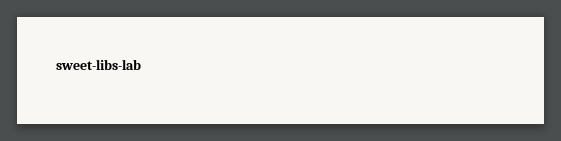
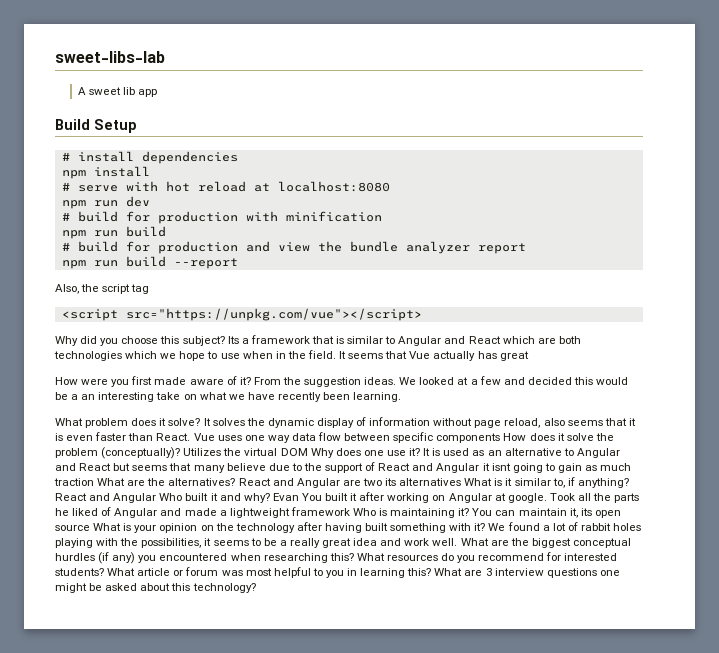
(141, 64) none -> [77,87,157,97] [55,119,137,133] [61,151,238,164] [61,166,150,179] [61,181,390,192] [61,196,150,209] [61,211,382,224] [61,226,166,239] [61,241,526,254] [61,256,238,269] [55,284,150,294] [61,308,422,321] [55,335,581,346] [54,350,529,361] [55,376,629,387] [55,392,402,402] [55,417,636,428] [55,432,614,443] [55,447,620,459] [55,462,632,473] [54,477,629,488] [55,492,640,503] [55,507,621,518] [55,522,642,533] [55,538,631,548] [55,552,618,564] [55,567,620,578] [55,583,256,593] // A sweet lib app // Build Setup // # install dependencies // npm install // # serve with hot reload at localhost:8080 // npm run dev // # build for production with minification // npm run build // # build for production and view the bundle analyzer report // npm run build --report // Also, the script tag // <script src="https://unpkg.com/vue"></script> // Why did you choose this subject? Its a framework that is similar to Angular and React which are both technologies which we hope to use when in the field. It seems that Vue actually has great // How were you first made aware of it? From the suggestion ideas. We looked at a few and decided this would be a an interesting take on what we have recently been learning. // What problem does it solve? It solves the dynamic display of information without page reload, also seems that it is even faster than React. Vue uses one way data flow between specific components How does it solve the problem (conceptually)? Utilizes the virtual DOM Why does one use it? It is used as an alternative to Angular and React but seems that many believe due to the support of React and Angular it isnt going to gain as much traction What are the alternatives? React and Angular are two its alternatives What is it similar to, if anything? React and Angular Who built it and why? Evan You built it after working on Angular at google. Took all the parts he liked of Angular and made a lightweight framework Who is maintaining it? You can maintain it, its open source What is your opinion on the technology after having built something with it? We found a lot of rabbit holes playing with the possibilities, it seems to be a really great idea and work well. What are the biggest conceptual hurdles (if any) you encountered when researching this? What resources do you recommend for interested students? What article or forum was most helpful to you in learning this? What are 3 interview questions one might be asked about this technology?

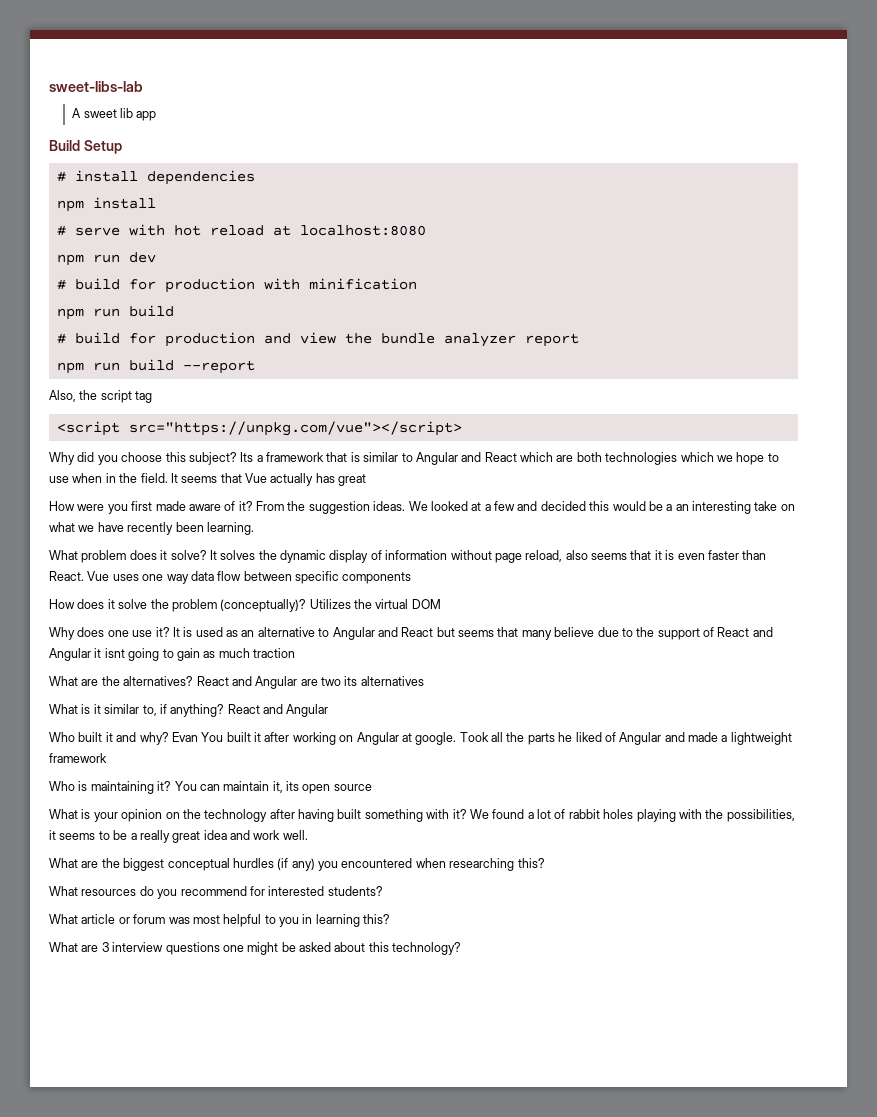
(501, 438) none -> (412, 578) //
(308, 452) none -> (441, 604) //
(94, 482) none -> (295, 653) //
(462, 482) none -> (424, 681) //
(157, 498) none -> (329, 710) //
(350, 511) none -> (107, 758) //
(90, 528) none -> (372, 787) //
(458, 542) none -> (308, 835) //
(354, 557) none -> (545, 863) //
(104, 572) none -> (383, 891) //
(432, 572) none -> (391, 919) //

